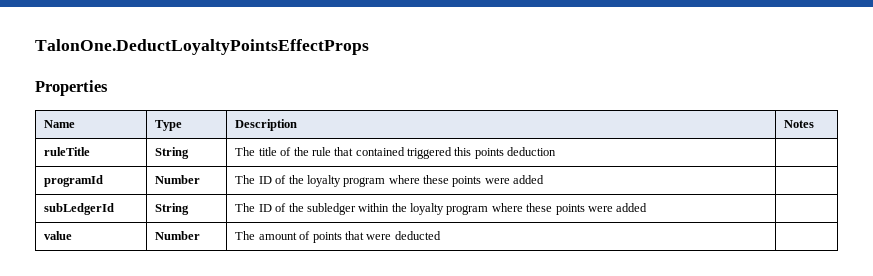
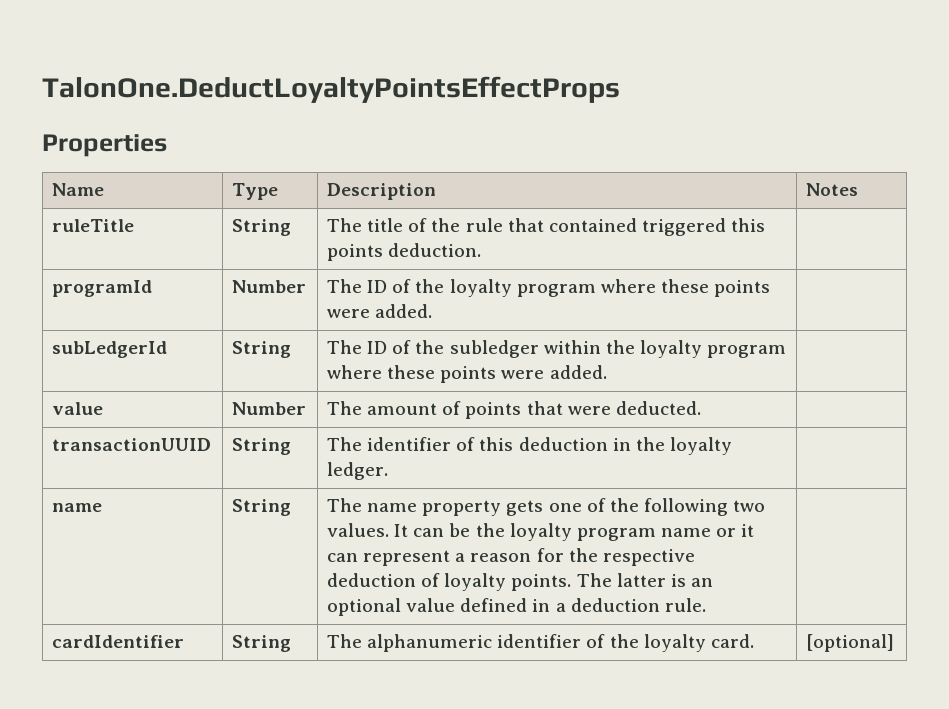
[507,147,557,156] deduction -> [388,243,482,257] deduction.
[513,175,545,184] added -> [375,304,433,318] added.
[616,203,648,212] added -> [549,365,607,379] added.
[394,231,441,240] deducted | -> [615,401,701,415] [52,438,212,451] [232,438,292,455] [327,437,732,455] [327,462,389,480] [52,503,103,512] [232,499,292,516] [327,498,766,516] [327,523,755,541] [327,548,695,566] [327,573,713,591] [327,598,706,616] [52,635,185,648] [232,635,292,652] [327,634,754,652] [806,634,895,652] deducted. | // transactionUUID | String | The identifier of this deduction in the loyalty ledger. | // name | String | The name property gets one of the following two values. It can be the loyalty program name or it can represent a reason for the respective deduction of loyalty points. The latter is an optional value defined in a deduction rule. | // cardIdentifier | String | The alphanumeric identifier of the loyalty card. | [optional]

